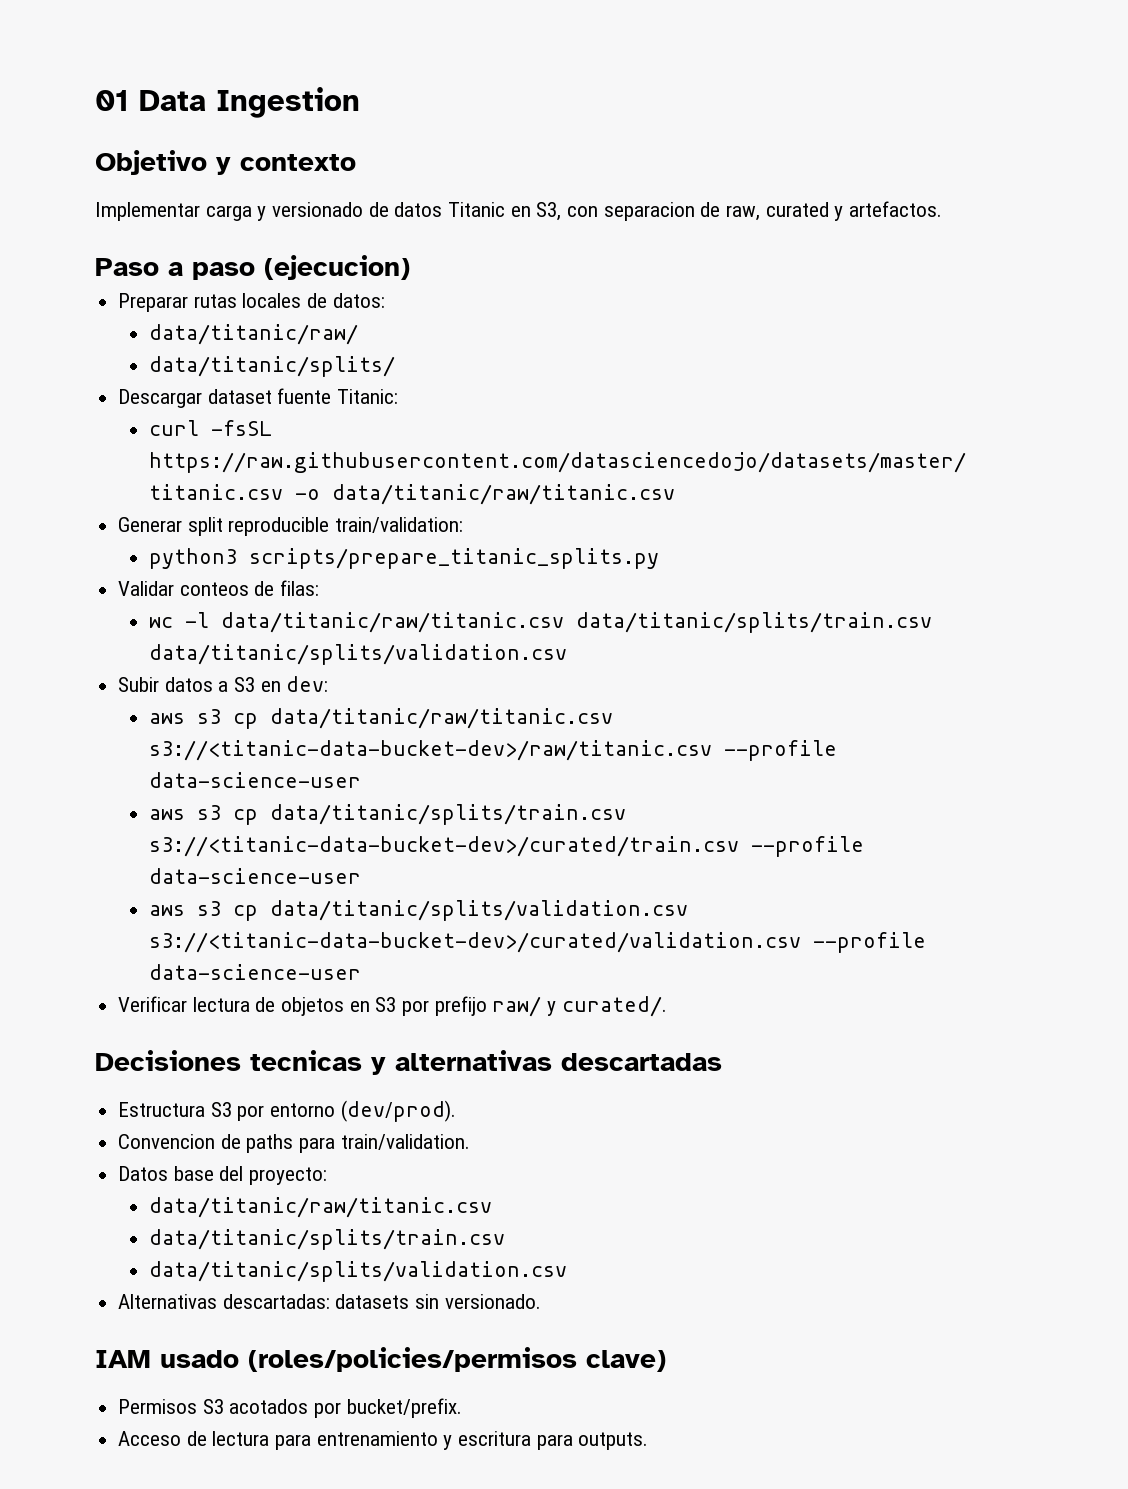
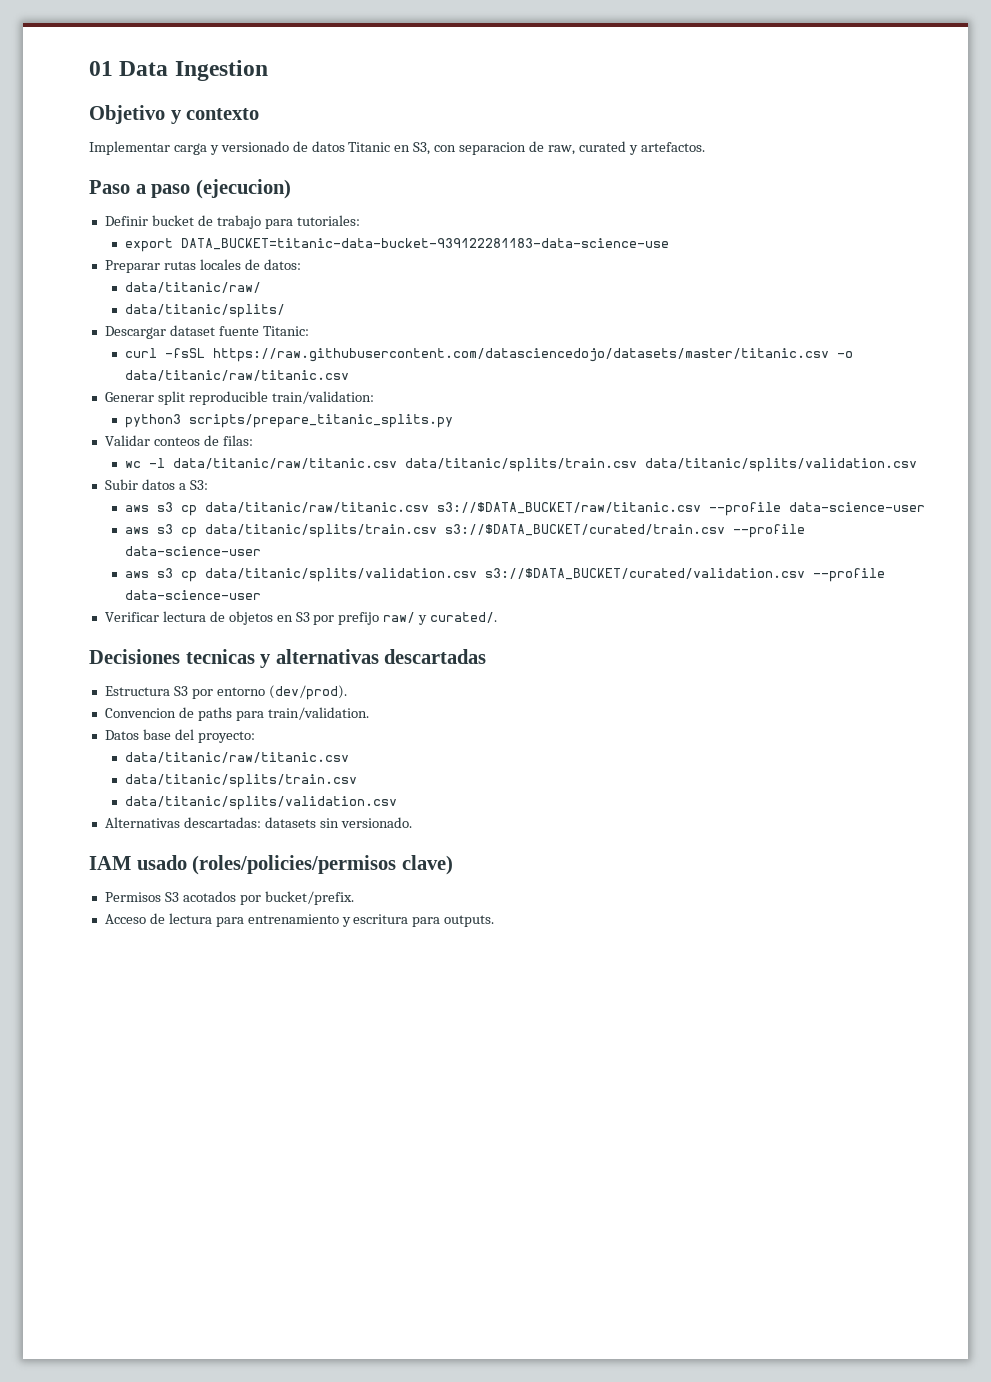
(410, 267) none -> [104,215,360,229] [124,238,669,252] // Definir bucket de trabajo para tutoriales: // export DATA_BUCKET=titanic-data-bucket-939122281183-data-science-use
[234,676,329,692] S3 en dev: -> [189,480,208,490] S3:
[149,740,713,761] s3://<titanic-data-bucket-dev>/raw/titanic.csv -> [436,502,701,514] s3://$DATA_BUCKET/raw/titanic.csv
[149,836,740,857] s3://<titanic-data-bucket-dev>/curated/train.csv -> [444,524,725,536] s3://$DATA_BUCKET/curated/train.csv
[149,932,802,953] s3://<titanic-data-bucket-dev>/curated/validation.csv -> [484,568,805,580] s3://$DATA_BUCKET/curated/validation.csv

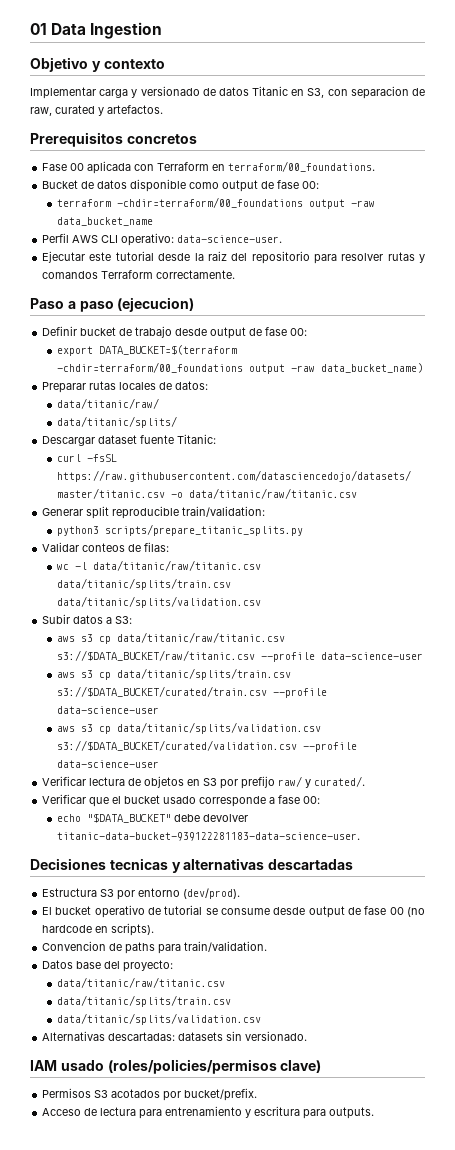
(705, 147) none -> [30,132,197,147] [42,161,376,174] [42,179,320,192] [56,197,375,209] [56,217,153,226] [42,233,283,246] [42,251,425,264] [42,270,236,279] // Prerequisitos concretos // Fase 00 aplicada con Terraform en terraform/00_foundations. // Bucket de datos disponible como output de fase 00: // terraform -chdir=terraform/00_foundations output -raw data_bucket_name // Perfil AWS CLI operativo: data-science-user. // Ejecutar este tutorial desde la raiz del repositorio para resolver rutas y comandos Terraform correctamente.
[264,215,360,229] [124,238,669,252] para tutoriales: // export DATA_BUCKET=titanic-data-bucket-939122281183-data-science-use -> [175,327,308,339] [56,345,237,356] [56,362,423,374] desde output de fase 00: // export DATA_BUCKET=$(terraform -chdir=terraform/00_foundations output -raw data_bucket_name)
(498, 617) none -> [42,794,321,807] [56,813,248,823] [56,832,360,841] // Verificar que el bucket usado corresponde a fase 00: // echo "$DATA_BUCKET" debe devolver titanic-data-bucket-939122281183-data-science-user.
(347, 692) none -> [42,905,425,918] [42,923,155,936] // El bucket operativo de tutorial se consume desde output de fase 00 (no hardcode en scripts).

